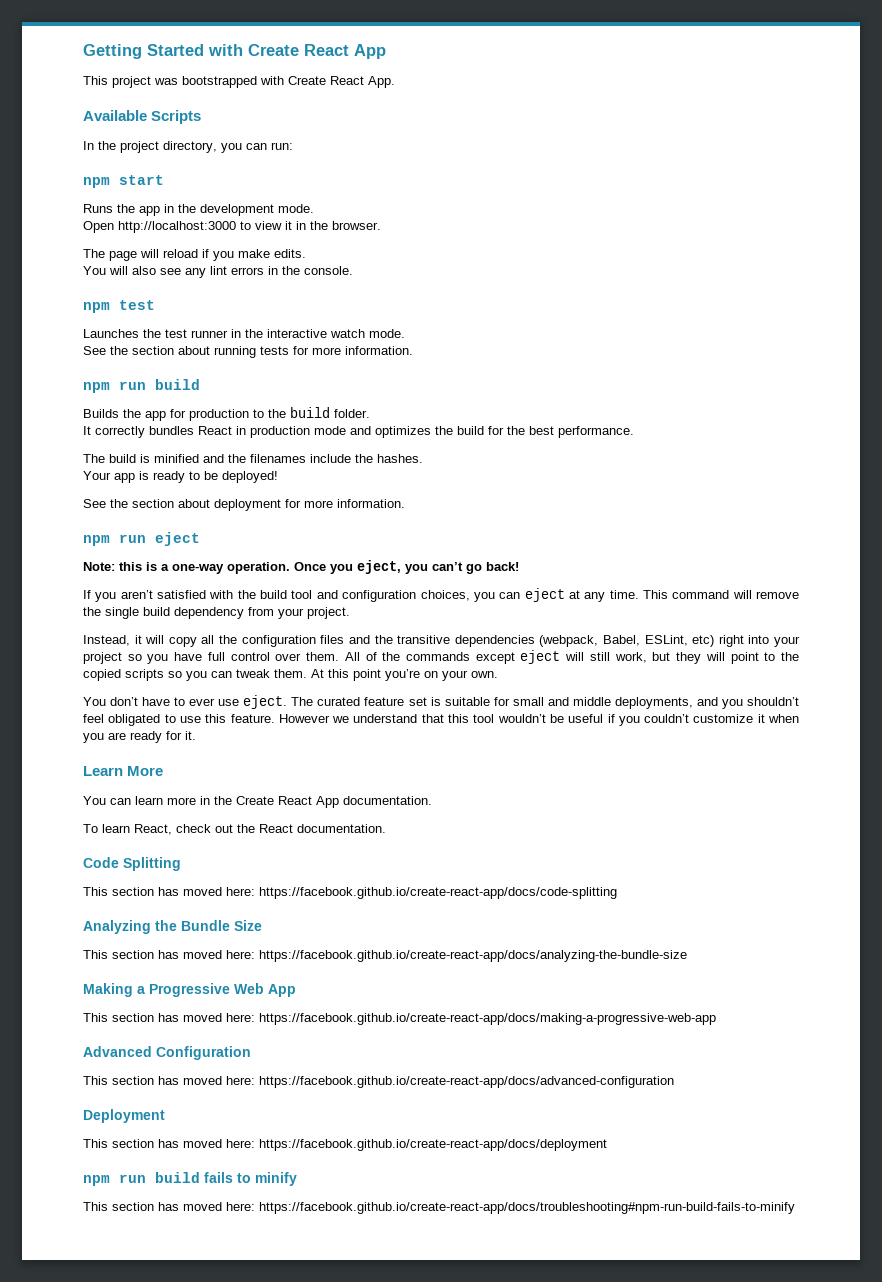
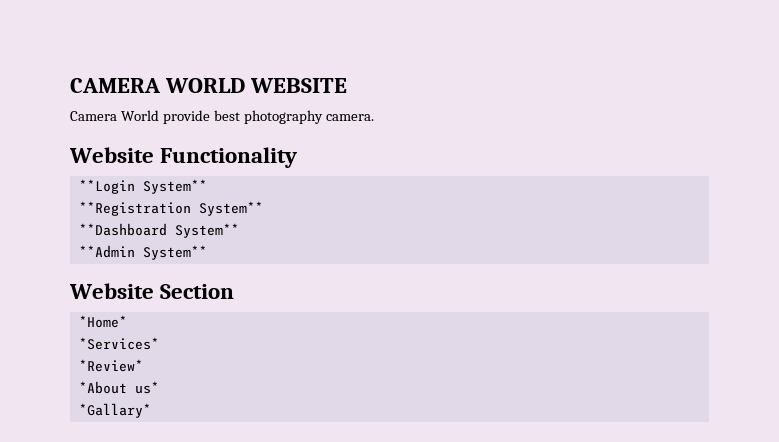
[83,44,386,59] [83,76,395,88] [83,110,202,124] [83,141,293,153] [83,175,164,188] [83,204,314,216] [83,221,381,233] [83,249,306,261] [83,266,353,278] [83,300,155,313] [83,329,405,338] [83,346,413,358] [83,379,200,393] [83,407,370,421] [83,426,634,438] [83,454,423,463] [83,471,278,483] [83,499,405,511] [83,532,200,546] [83,560,519,574] [83,588,800,602] [83,607,350,619] [83,635,800,647] [83,650,800,664] [83,669,498,681] [83,695,799,709] [83,714,799,726] [83,731,196,743] [83,766,164,776] [83,796,432,808] [83,824,386,835] [83,857,181,871] [83,887,617,899] [83,920,262,934] [83,950,687,962] [83,983,296,997] [83,1013,716,1025] [83,1046,251,1060] [83,1076,674,1088] [83,1109,165,1123] [83,1139,607,1151] [83,1172,297,1186] [83,1202,795,1214] Getting Started with Create React App // This project was bootstrapped with Create React App. // Available Scripts // In the project directory, you can run: // npm start // Runs the app in the development mode. // Open http://localhost:3000 to view it in the browser. // The page will reload if you make edits. // You will also see any lint errors in the console. // npm test // Launches the test runner in the interactive watch mode. // See the section about running tests for more information. // npm run build // Builds the app for production to the build folder. // It correctly bundles React in production mode and optimizes the build for the best performance. // The build is minified and the filenames include the hashes. // Your app is ready to be deployed! // See the section about deployment for more information. // npm run eject // Note: this is a one-way operation. Once you eject, you can’t go back! // If you aren’t satisfied with the build tool and configuration choices, you can eject at any time. This command will remove the single build dependency from your project. // Instead, it will copy all the configuration files and the transitive dependencies (webpack, Babel, ESLint, etc) right into your project so you have full control over them. All of the commands except eject will still work, but they will point to the copied scripts so you can tweak them. At this point you’re on your own. // You don’t have to ever use eject. The curated feature set is suitable for small and middle deployments, and you shouldn’t feel obligated to use this feature. However we understand that this tool wouldn’t be useful if you couldn’t customize it when you are ready for it. // Learn More // You can learn more in the Create React App documentation. // To learn React, check out the React documentation. // Code Splitting // This section has moved here: https://facebook.github.io/create-react-app/docs/code-splitting // Analyzing the Bundle Size // This section has moved here: https://facebook.github.io/create-react-app/docs/analyzing-the-bundle-size // Making a Progressive Web App // This section has moved here: https://facebook.github.io/create-react-app/docs/making-a-progressive-web-app // Advanced Configuration // This section has moved here: https://facebook.github.io/create-react-app/docs/advanced-configuration // Deployment // This section has moved here: https://facebook.github.io/create-react-app/docs/deployment // npm run build fails to minify // This section has moved here: https://facebook.github.io/create-react-app/docs/troubleshooting#npm-run-build-fails-to-minify -> [70,78,348,93] [70,110,374,124] [69,147,298,168] [78,179,207,194] [78,201,263,216] [78,223,239,238] [78,245,207,260] [69,283,235,299] [78,315,127,328] [78,337,159,350] [78,359,143,372] [78,381,159,394] [78,403,151,418] CAMERA WORLD WEBSITE // Camera World provide best photography camera. // Website Functionality // **Login System** // **Registration System** // **Dashboard System** // **Admin System** // Website Section // *Home* // *Services* // *Review* // *About us* // *Gallary*

